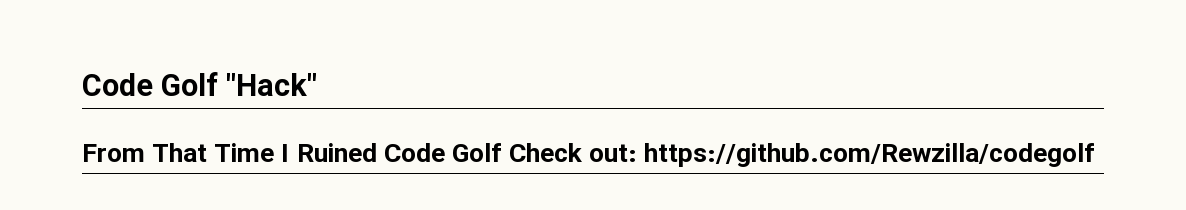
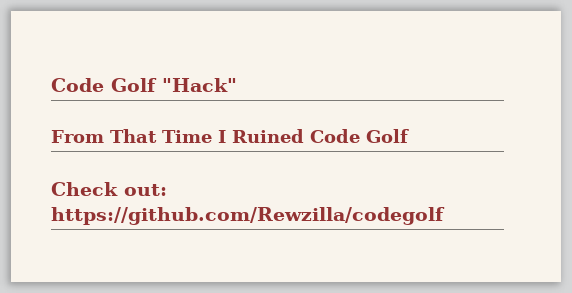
(502, 152) none -> (409, 136) //

